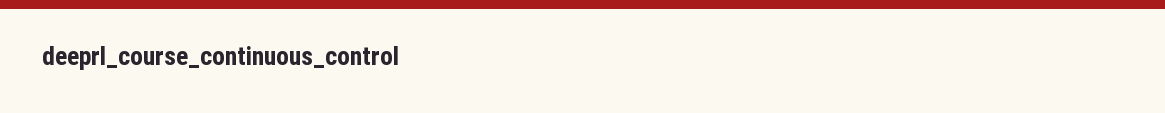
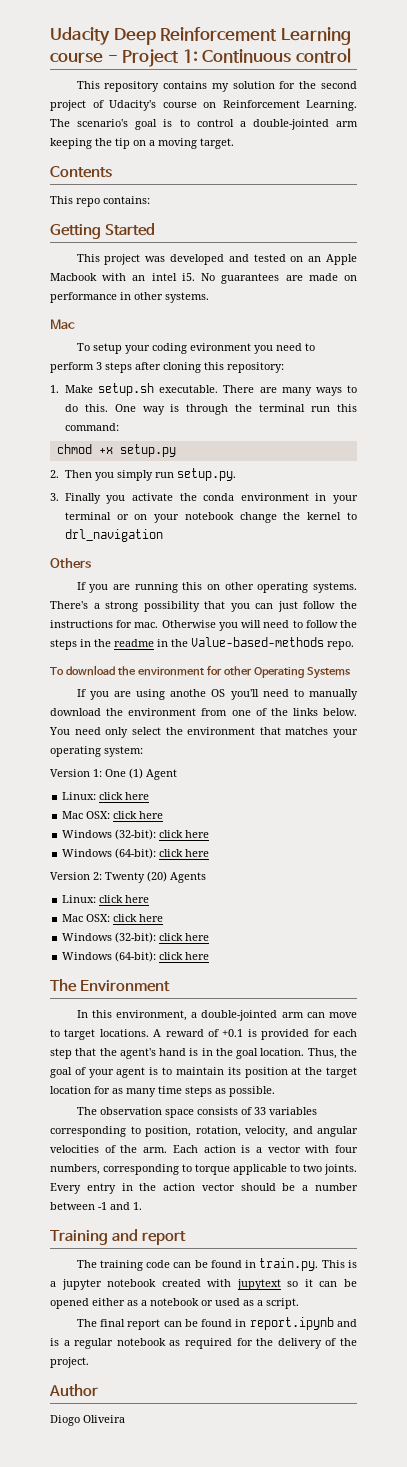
[42,46,399,70] deeprl_course_continuous_control -> [50,27,351,45] [50,48,351,67] [76,81,357,92] [50,100,357,111] [50,119,358,130] [50,138,234,149] [50,166,112,178] [50,196,150,207] [50,223,156,239] [76,254,358,265] [50,273,358,284] [50,292,209,303] [50,319,75,329] [76,343,315,354] [50,362,284,373] [50,383,357,396] [64,404,358,415] [64,423,119,431] [56,444,176,457] [50,468,236,481] [50,493,358,504] [64,512,357,523] [64,529,163,542] [50,558,91,568] [76,582,357,593] [50,601,357,612] [50,620,358,631] [50,637,354,650] [50,665,351,679] [76,689,358,700] [50,708,357,716] [49,727,358,738] [50,746,143,757] [50,768,177,780] [62,792,150,800] [62,811,164,819] [62,829,210,840] [62,848,210,859] [50,871,206,883] [62,895,150,903] [62,914,164,922] [62,932,210,943] [62,951,210,962] [50,979,171,992] [76,1010,357,1021] [50,1029,357,1040] [50,1048,357,1059] [50,1067,357,1078] [50,1086,275,1097] [76,1107,317,1118] [50,1126,358,1137] [50,1145,358,1153] [50,1164,357,1175] [50,1183,358,1194] [50,1202,142,1210] [50,1229,187,1245] [76,1258,357,1271] [50,1279,357,1290] [50,1298,299,1309] [76,1317,358,1330] [50,1338,357,1349] [50,1357,89,1368] [49,1384,98,1397] [50,1415,125,1426] Udacity Deep Reinforcement Learning course - Project 1: Continuous control // This repository contains my solution for the second project of Udacity's course on Reinforcement Learning. The scenario's goal is to control a double-jointed arm keeping the tip on a moving target. // Contents // This repo contains: // Getting Started // This project was developed and tested on an Apple Macbook with an intel i5. No guarantees are made on performance in other systems. // Mac // To setup your coding evironment you need to perform 3 steps after cloning this repository: // 1. Make setup.sh executable. There are many ways to do this. One way is through the terminal run this command: // chmod +x setup.py // 2. Then you simply run setup.py. // 3. Finally you activate the conda environment in your terminal or on your notebook change the kernel to drl_navigation // Others // If you are running this on other operating systems. There's a strong possibility that you can just follow the instructions for mac. Otherwise you will need to follow the steps in the readme in the Value-based-methods repo. // To download the environment for other Operating Systems // If you are using anothe OS you'll need to manually download the environment from one of the links below. You need only select the environment that matches your operating system: // Version 1: One (1) Agent // Linux: click here // Mac OSX: click here // Windows (32-bit): click here // Windows (64-bit): click here // Version 2: Twenty (20) Agents // Linux: click here // Mac OSX: click here // Windows (32-bit): click here // Windows (64-bit): click here // The Environment // In this environment, a double-jointed arm can move to target locations. A reward of +0.1 is provided for each step that the agent's hand is in the goal location. Thus, the goal of your agent is to maintain its position at the target location for as many time steps as possible. // The observation space consists of 33 variables corresponding to position, rotation, velocity, and angular velocities of the arm. Each action is a vector with four numbers, corresponding to torque applicable to two joints. Every entry in the action vector should be a number between -1 and 1. // Training and report // The training code can be found in train.py. This is a jupyter notebook created with jupytext so it can be opened either as a notebook or used as a script. // The final report can be found in report.ipynb and is a regular notebook as required for the delivery of the project. // Author // Diogo Oliveira

